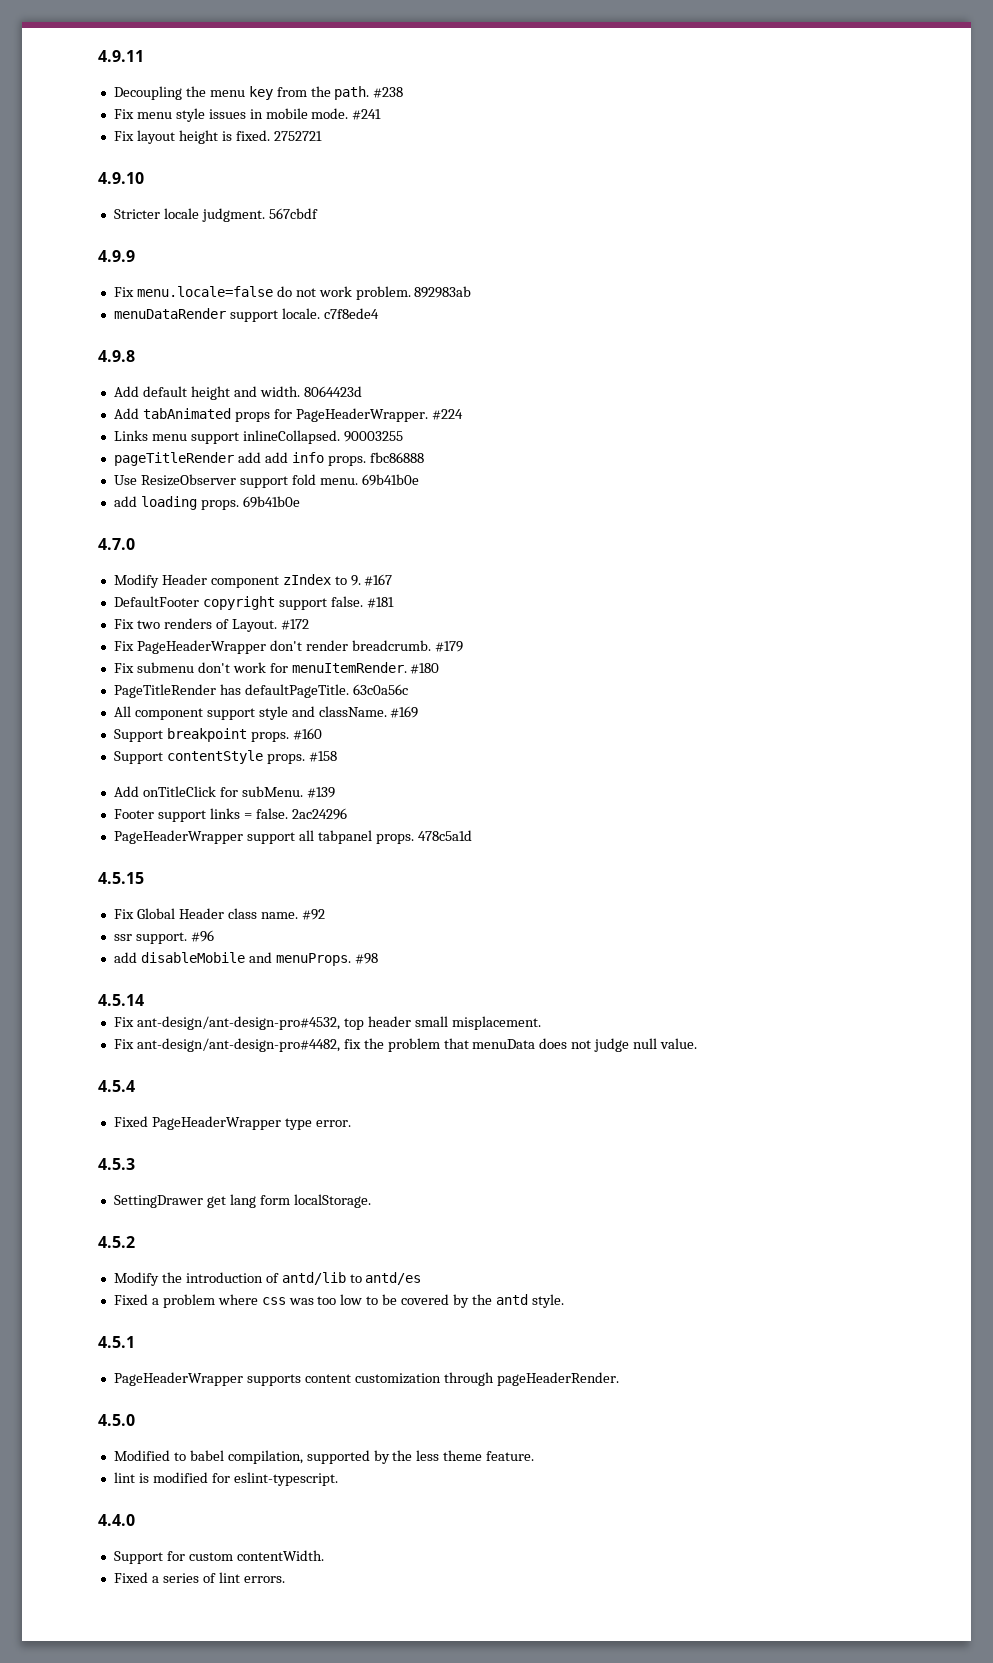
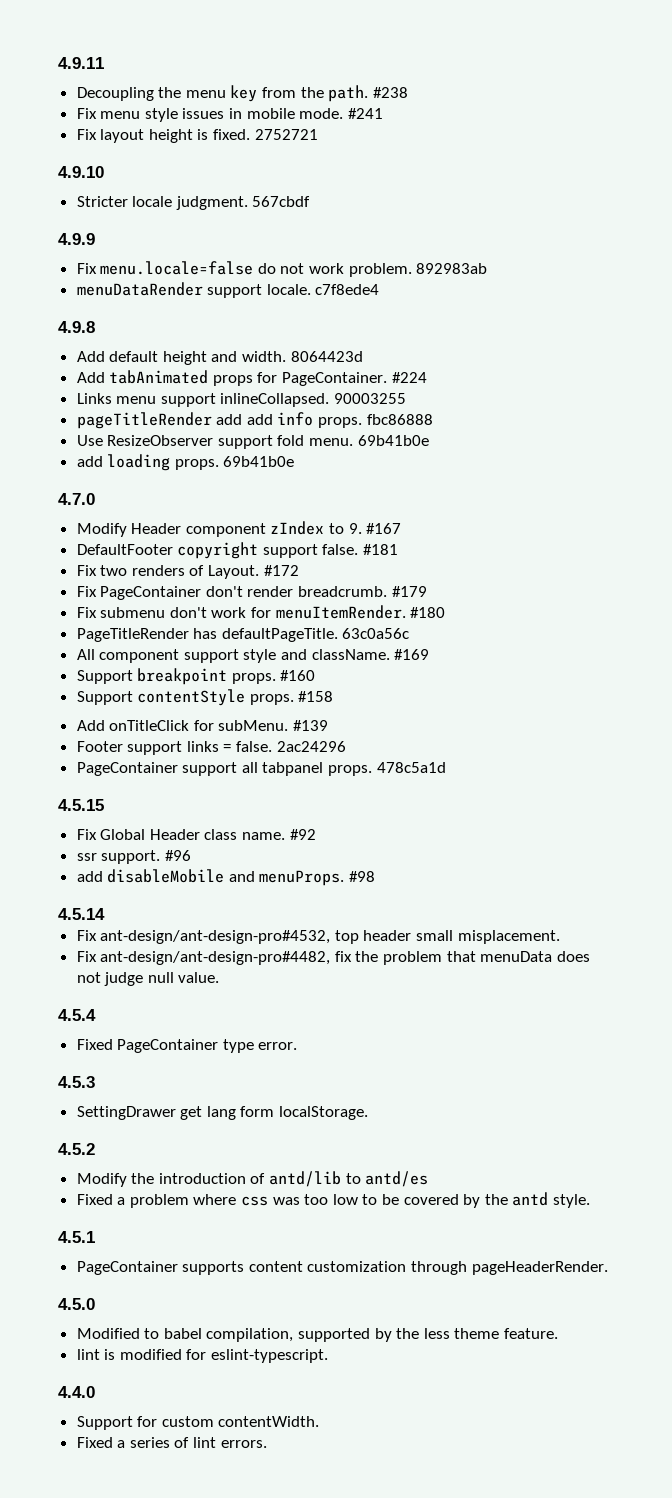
[295,408,428,422] PageHeaderWrapper. -> [282,372,388,386] PageContainer.
[136,640,266,654] PageHeaderWrapper -> [100,586,202,600] PageContainer
[113,830,243,844] PageHeaderWrapper -> [76,762,178,776] PageContainer
[151,1116,281,1130] PageHeaderWrapper -> [117,1039,219,1053] PageContainer
[113,1372,243,1386] PageHeaderWrapper -> [76,1261,178,1275] PageContainer

